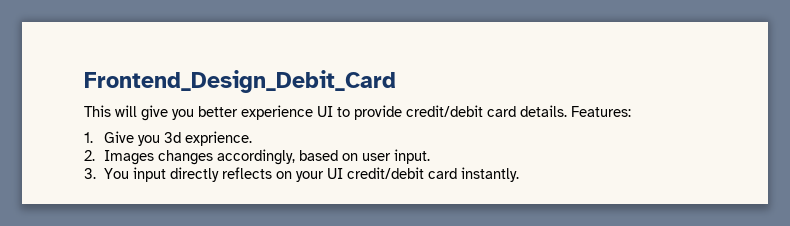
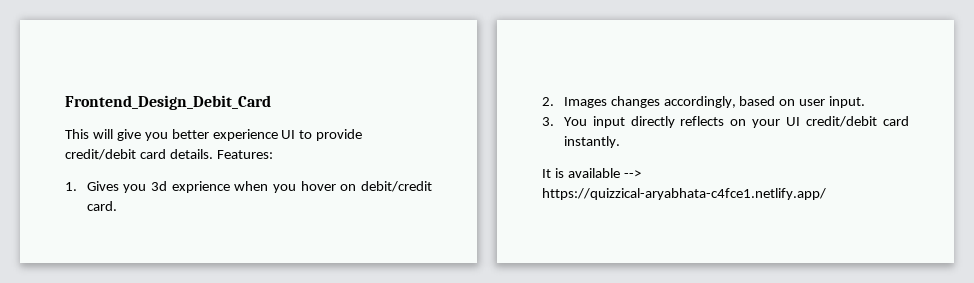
[104,131,135,143] Give -> [86,181,119,191] Gives
[185,131,253,146] exprience. -> [171,181,432,193] [86,201,117,211] exprience when you hover on debit/credit card.
(520, 174) none -> [542,168,641,178] [542,188,826,200] // It is available --> https://quizzical-aryabhata-c4fce1.netlify.app/

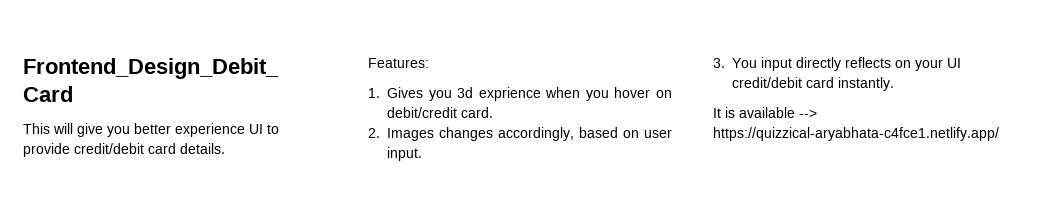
(213, 154) none -> (225, 148) //

